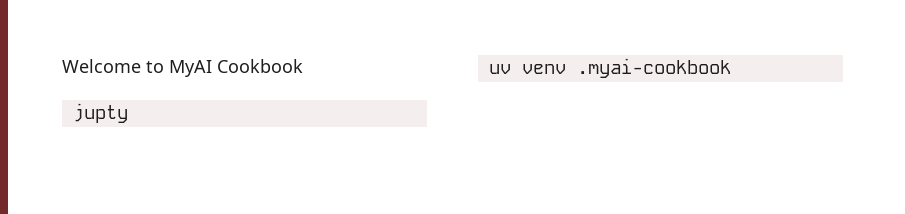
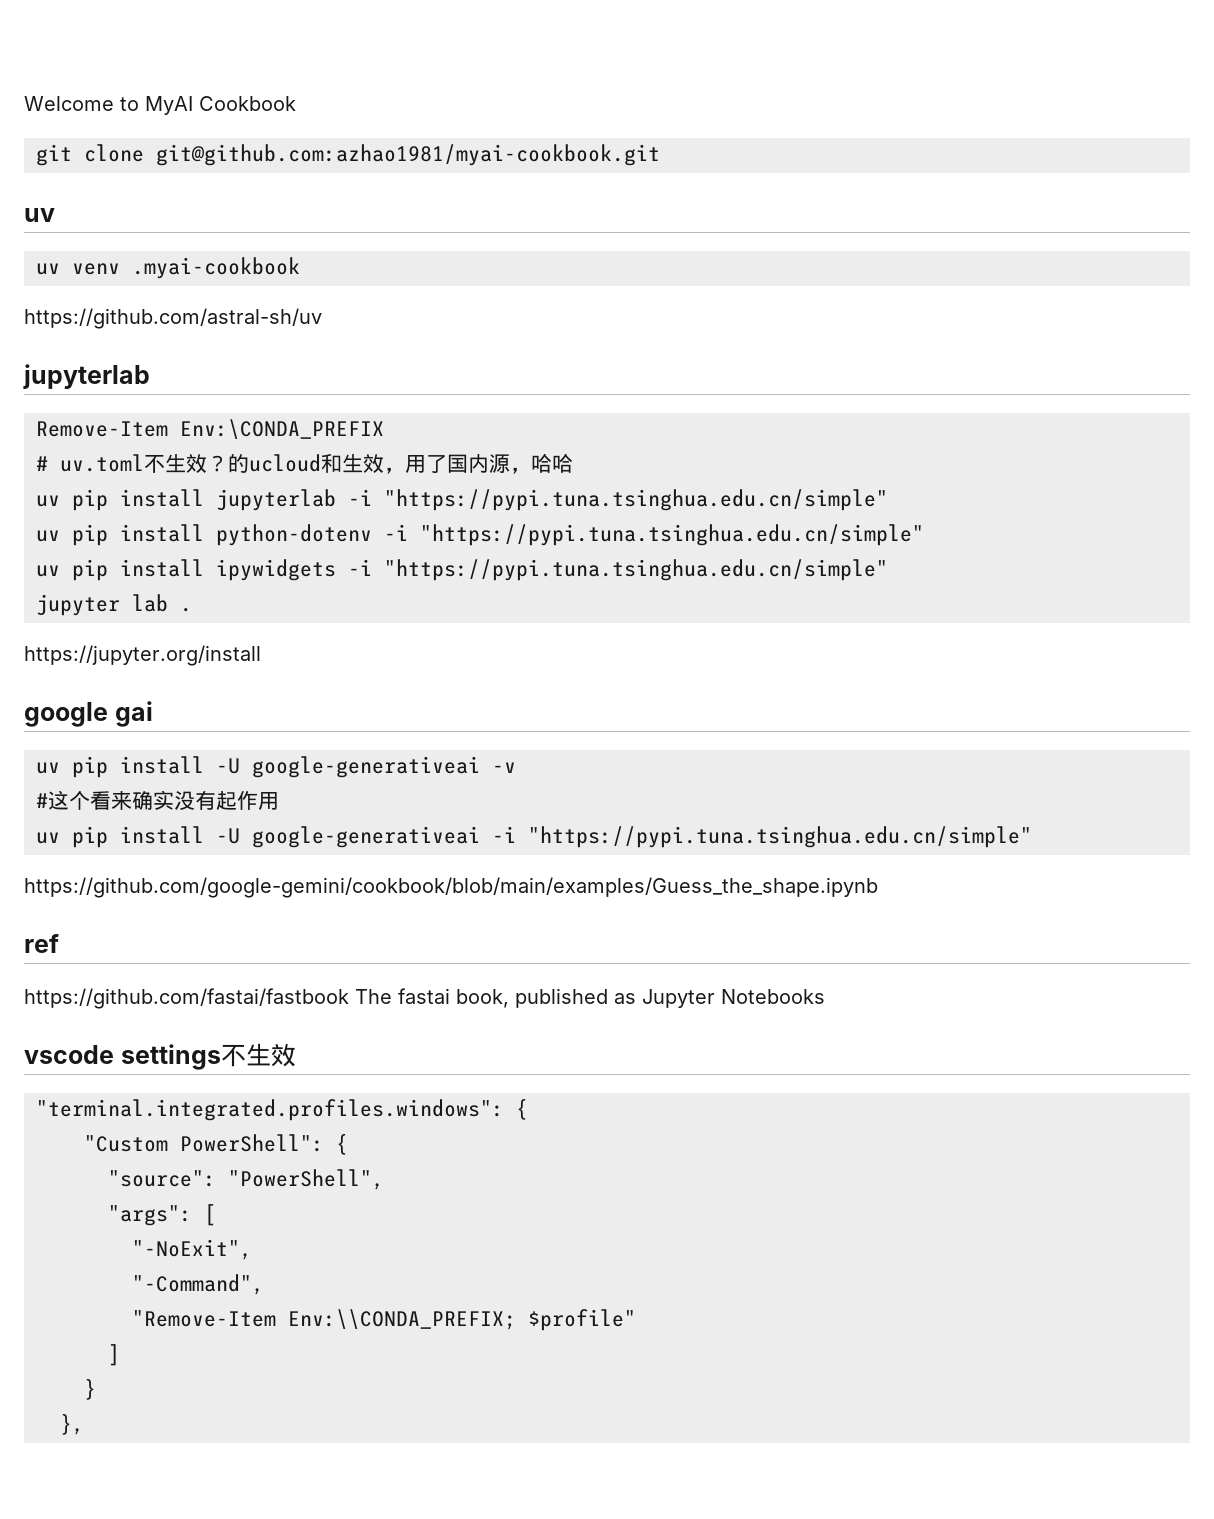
[72,103,128,123] jupty -> [36,144,660,166] [24,208,55,222] git clone git@github.com:azhao1981/myai-cookbook.git // uv
(731, 68) none -> [24,308,322,329] [23,364,150,389] [36,419,384,439] [36,453,573,474] [36,489,888,511] [36,524,924,546] [36,559,888,581] [36,594,192,616] [24,645,261,666] [24,701,153,727] [36,756,516,778] [36,790,279,811] [36,826,1032,848] [24,877,878,898] [24,934,59,953] [24,988,825,1009] [24,1043,296,1070] [36,1098,528,1121] [84,1133,348,1155] [108,1169,384,1190] [108,1204,216,1226] [132,1239,252,1260] [132,1274,264,1295] [132,1309,636,1331] [108,1344,120,1366] [84,1378,96,1400] [60,1413,84,1435] // https://github.com/astral-sh/uv // jupyterlab // Remove-Item Env:\CONDA_PREFIX // # uv.toml不生效？的ucloud和生效，用了国内源，哈哈 // uv pip install jupyterlab -i "https://pypi.tuna.tsinghua.edu.cn/simple" // uv pip install python-dotenv -i "https://pypi.tuna.tsinghua.edu.cn/simple" // uv pip install ipywidgets -i "https://pypi.tuna.tsinghua.edu.cn/simple" // jupyter lab . // https://jupyter.org/install // google gai // uv pip install -U google-generativeai -v // #这个看来确实没有起作用 // uv pip install -U google-generativeai -i "https://pypi.tuna.tsinghua.edu.cn/simple" // https://github.com/google-gemini/cookbook/blob/main/examples/Guess_the_shape.ipynb // ref // https://github.com/fastai/fastbook The fastai book, published as Jupyter Notebooks // vscode settings不生效 // "terminal.integrated.profiles.windows": { // "Custom PowerShell": { // "source": "PowerShell", // "args": [ // "-NoExit", // "-Command", // "Remove-Item Env:\\CONDA_PREFIX; $profile" // ] // } // },

